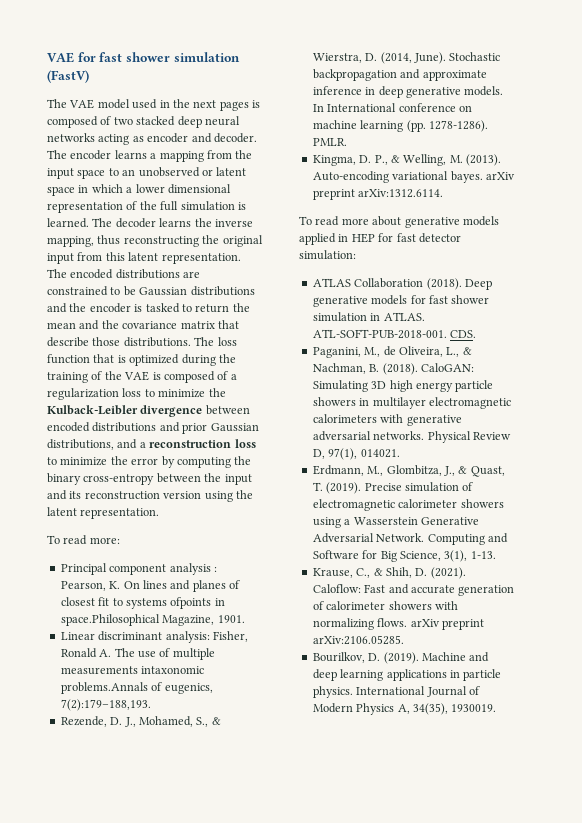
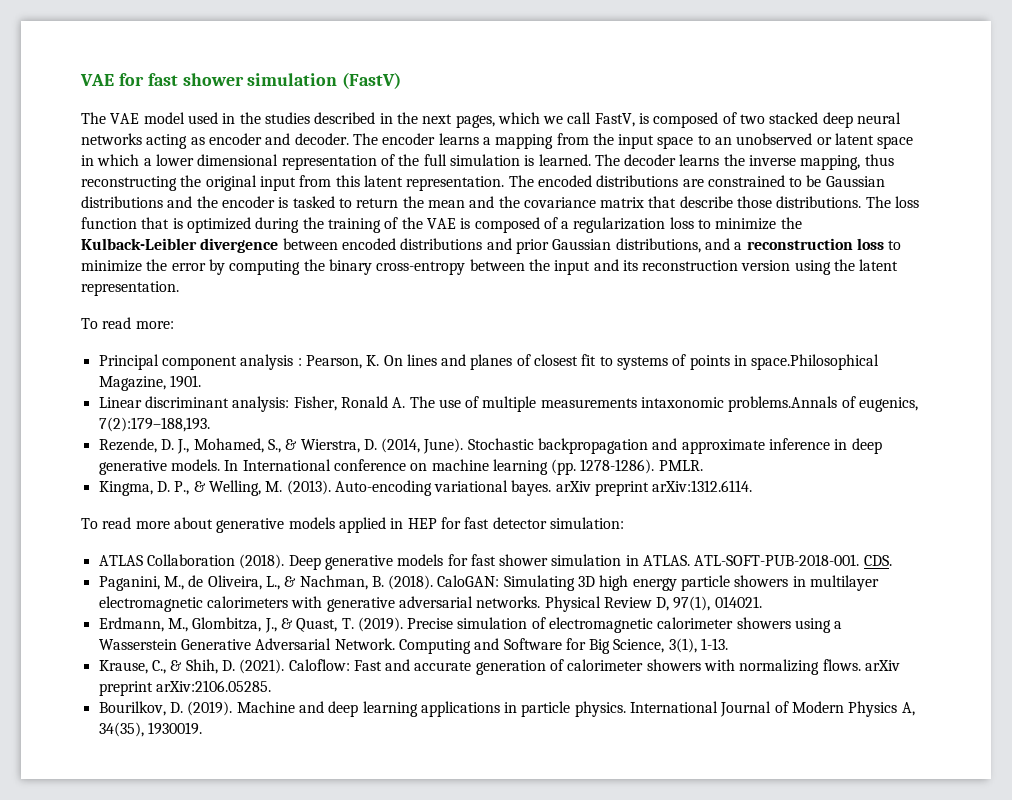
[193,100,249,111] next pages -> [264,112,635,128] studies described in the next pages, which we call FastV,
[170,597,212,609] ofpoints -> [672,354,730,370] of points

